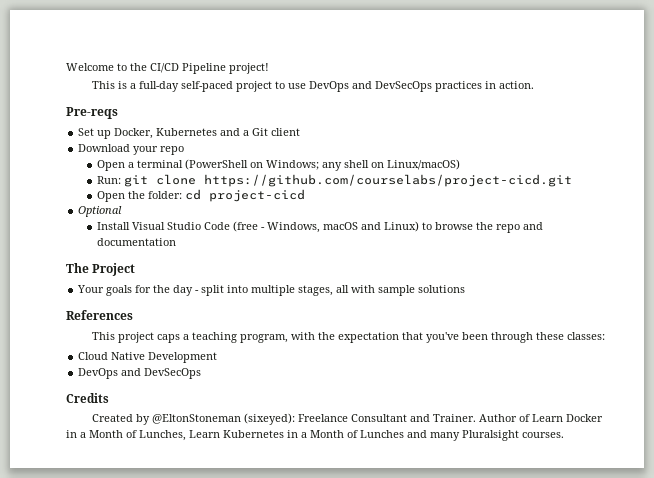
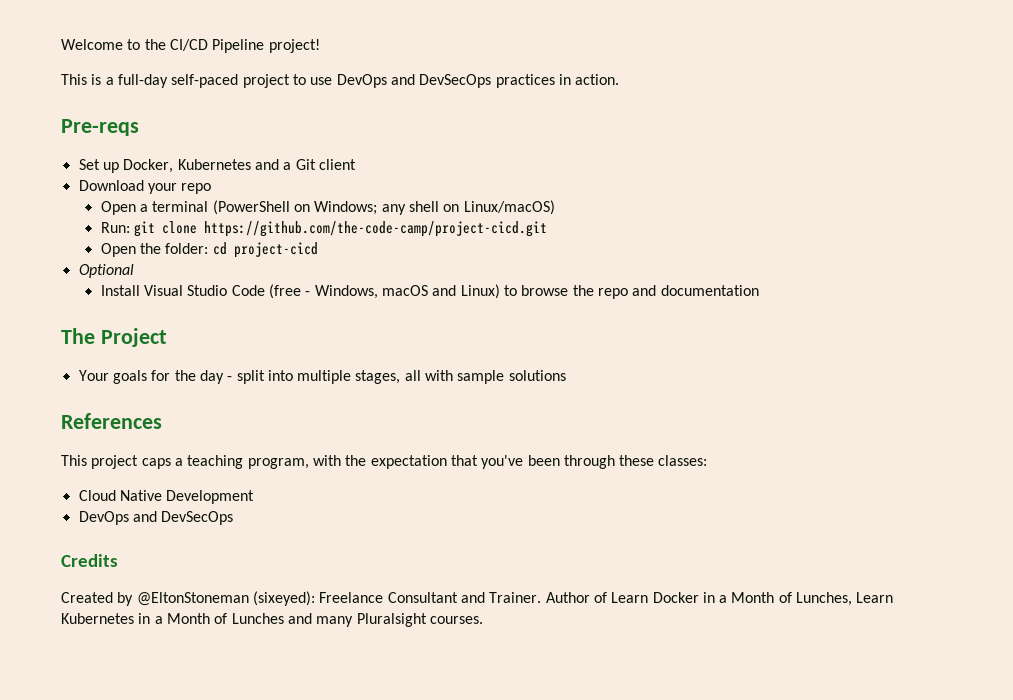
[204,174,573,187] https://github.com/courselabs/project-cicd.git -> [204,221,548,237] https://github.com/the-code-camp/project-cicd.git

